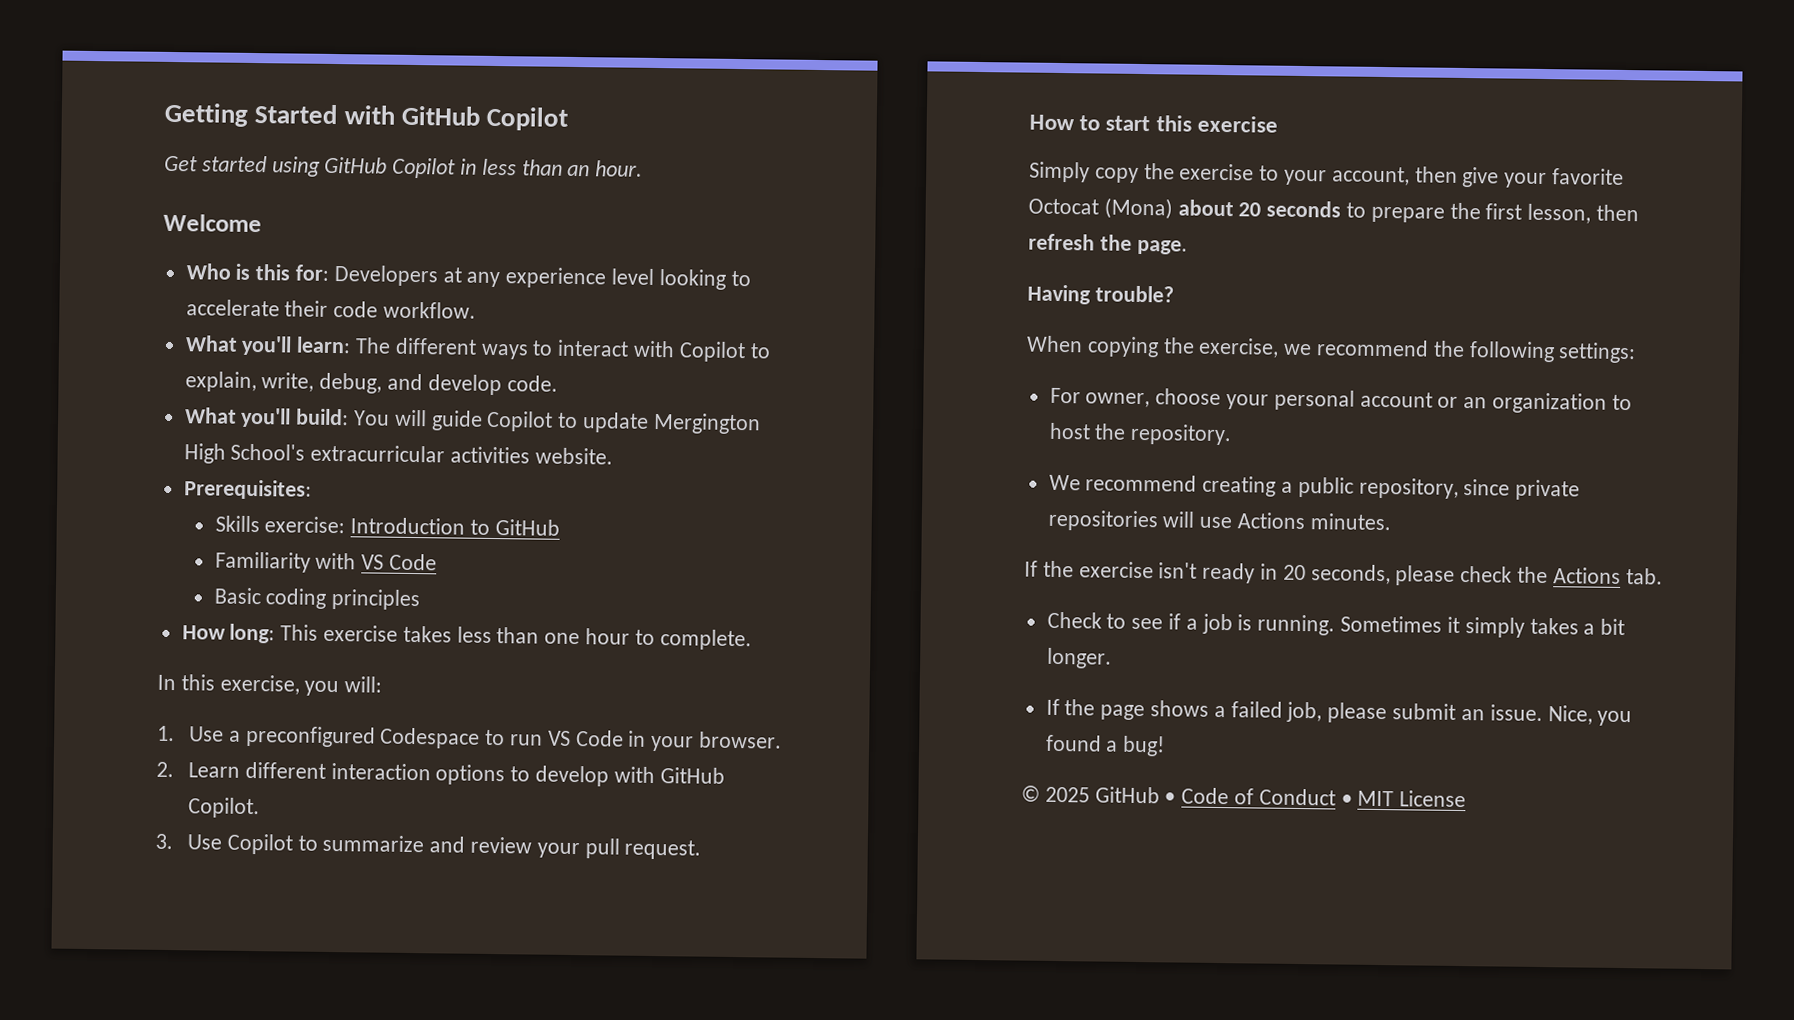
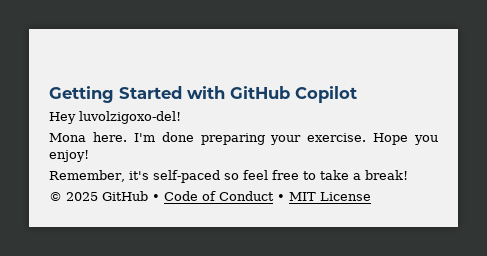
[164,155,644,179] [163,213,262,233] [185,263,751,290] [185,299,477,319] [184,335,771,363] [184,371,558,396] [184,407,761,435] [183,443,613,465] [183,479,312,500] [214,515,560,536] [214,551,438,573] [213,587,421,611] [181,623,752,651] [157,674,383,697] [157,725,782,752] [156,761,725,787] [187,797,260,819] [155,833,702,860] [1029,114,1278,133] [1029,161,1625,189] [1028,197,1640,224] [1028,233,1188,255] [1027,284,1174,305] [1026,335,1637,364] [1049,387,1632,414] [1048,422,1233,446] [1048,474,1581,501] [1047,509,1391,532] [1024,560,1663,586] [1046,611,1626,638] [1046,647,1112,669] [1045,698,1633,727] [1045,734,1166,757] Get started using GitHub Copilot in less than an hour. // Welcome // Who is this for: Developers at any experience level looking to accelerate their code workflow. // What you'll learn: The different ways to interact with Copilot to explain, write, debug, and develop code. // What you'll build: You will guide Copilot to update Mergington High School's extracurricular activities website. // Prerequisites: // Skills exercise: Introduction to GitHub // Familiarity with VS Code // Basic coding principles // How long: This exercise takes less than one hour to complete. // In this exercise, you will: // 1. Use a preconfigured Codespace to run VS Code in your browser. // 2. Learn different interaction options to develop with GitHub Copilot. // 3. Use Copilot to summarize and review your pull request. // How to start this exercise // Simply copy the exercise to your account, then give your favorite Octocat (Mona) about 20 seconds to prepare the first lesson, then refresh the page. // Having trouble? // When copying the exercise, we recommend the following settings: // For owner, choose your personal account or an organization to host the repository. // We recommend creating a public repository, since private repositories will use Actions minutes. // If the exercise isn't ready in 20 seconds, please check the Actions tab. // Check to see if a job is running. Sometimes it simply takes a bit longer. // If the page shows a failed job, please submit an issue. Nice, you found a bug! -> [49,111,181,124] [49,132,438,145] [49,150,89,162] [49,170,408,183] Hey luvolzigoxo-del! // Mona here. I'm done preparing your exercise. Hope you enjoy! // Remember, it's self-paced so feel free to take a break!

